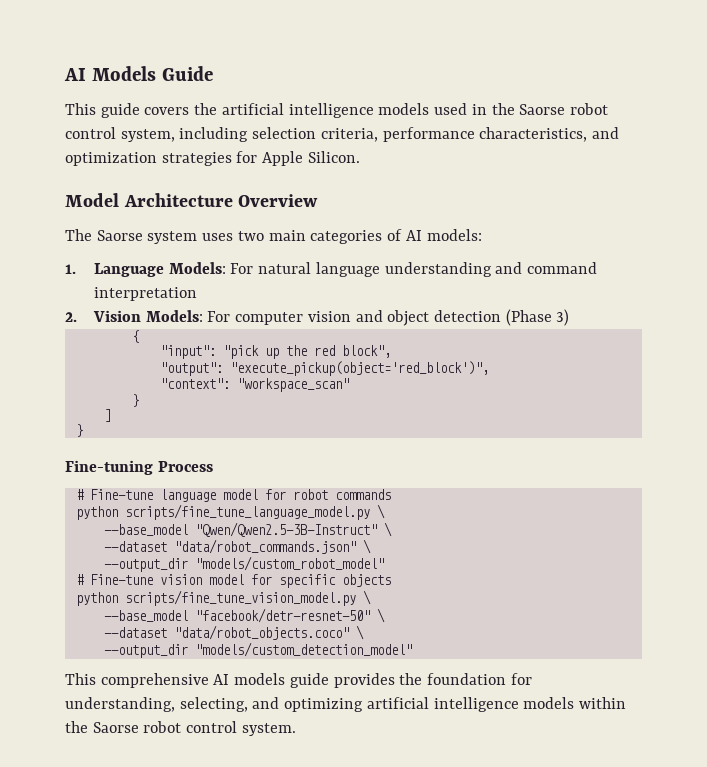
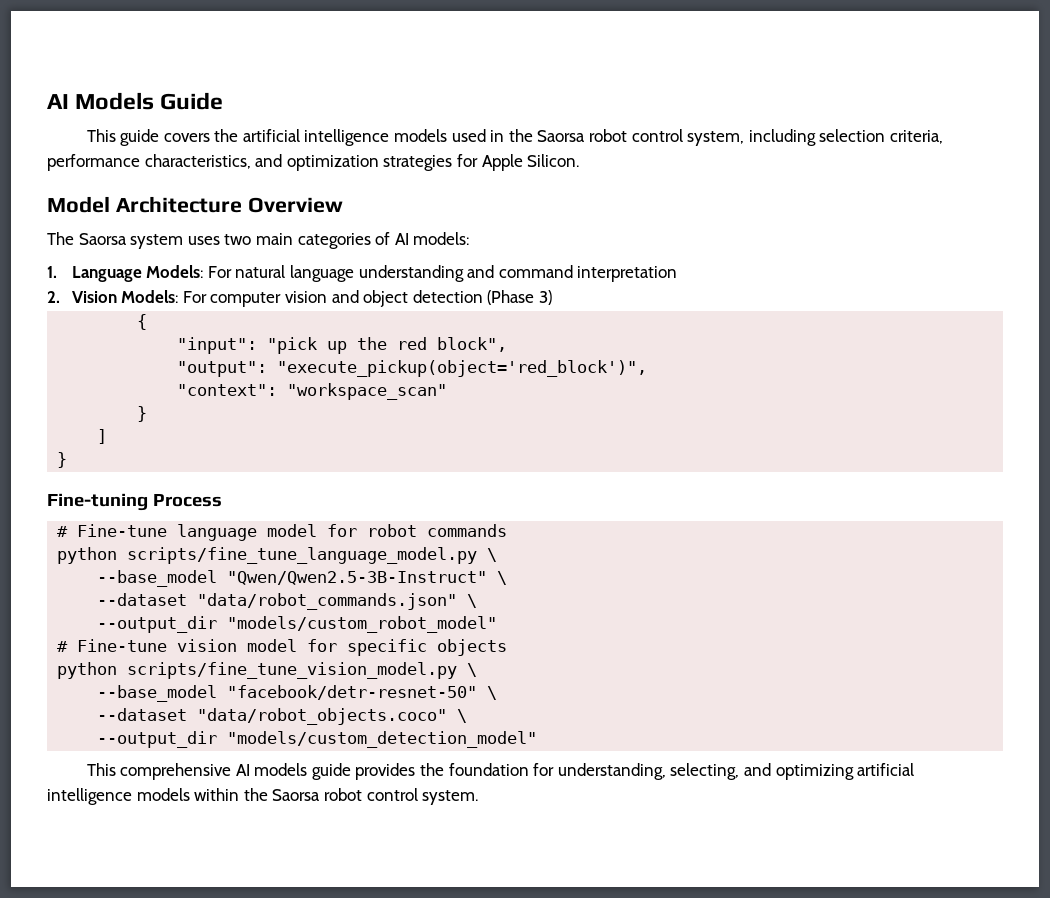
[519,104,566,115] Saorse -> [537,130,586,142] Saorsa
[96,230,143,241] Saorse -> [78,233,127,245] Saorsa
[92,722,139,733] Saorse -> [272,789,321,801] Saorsa

